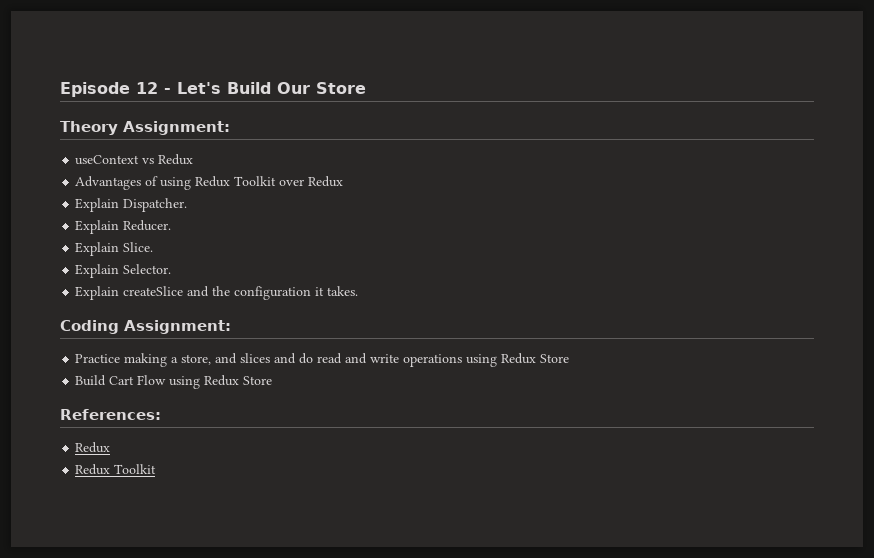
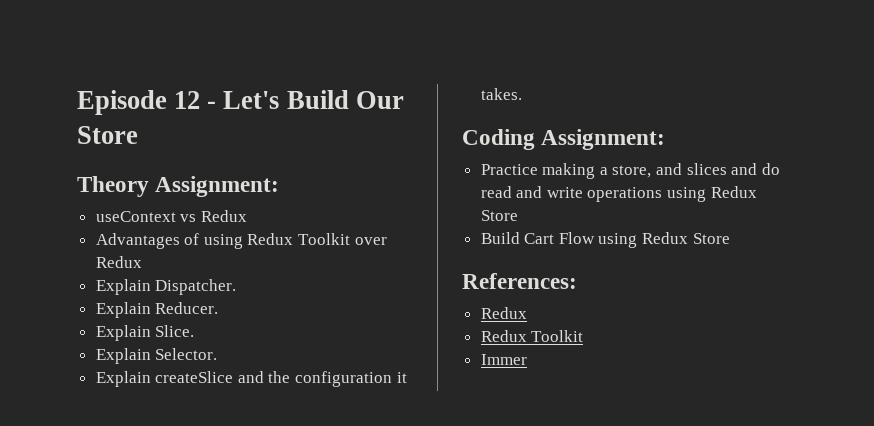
(157, 469) none -> [480,354,527,365] // Immer

